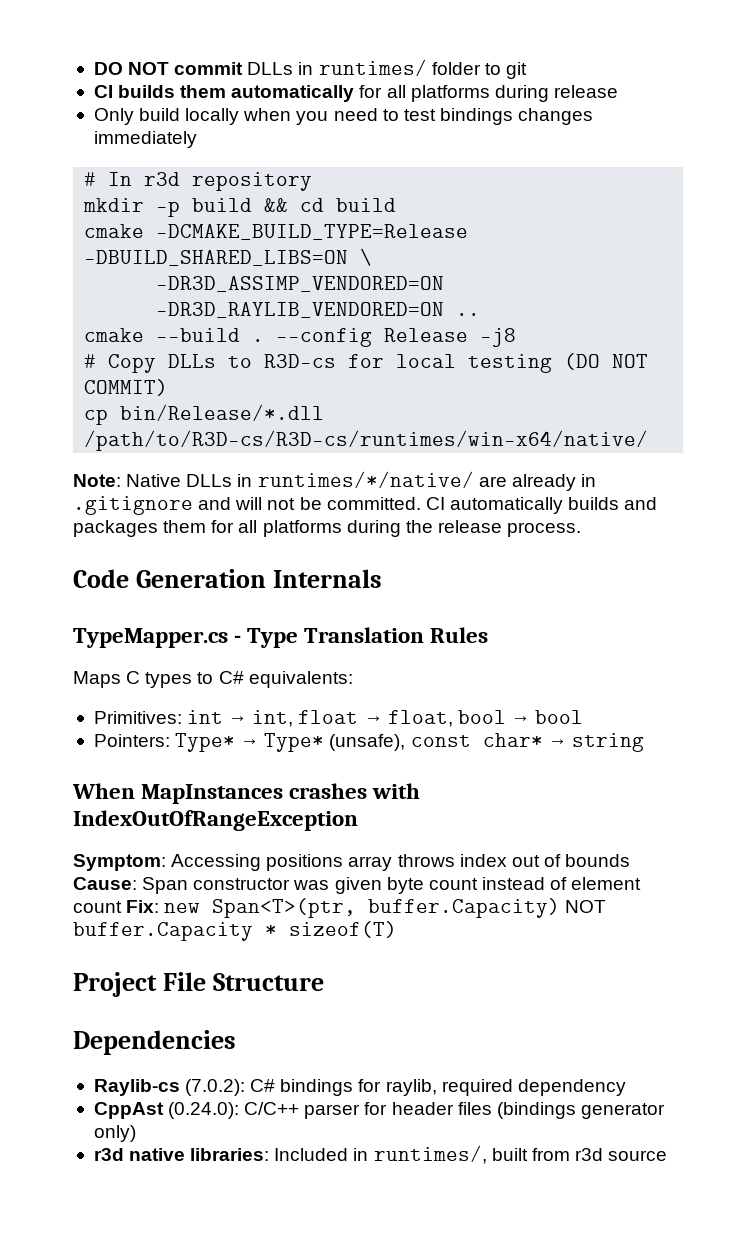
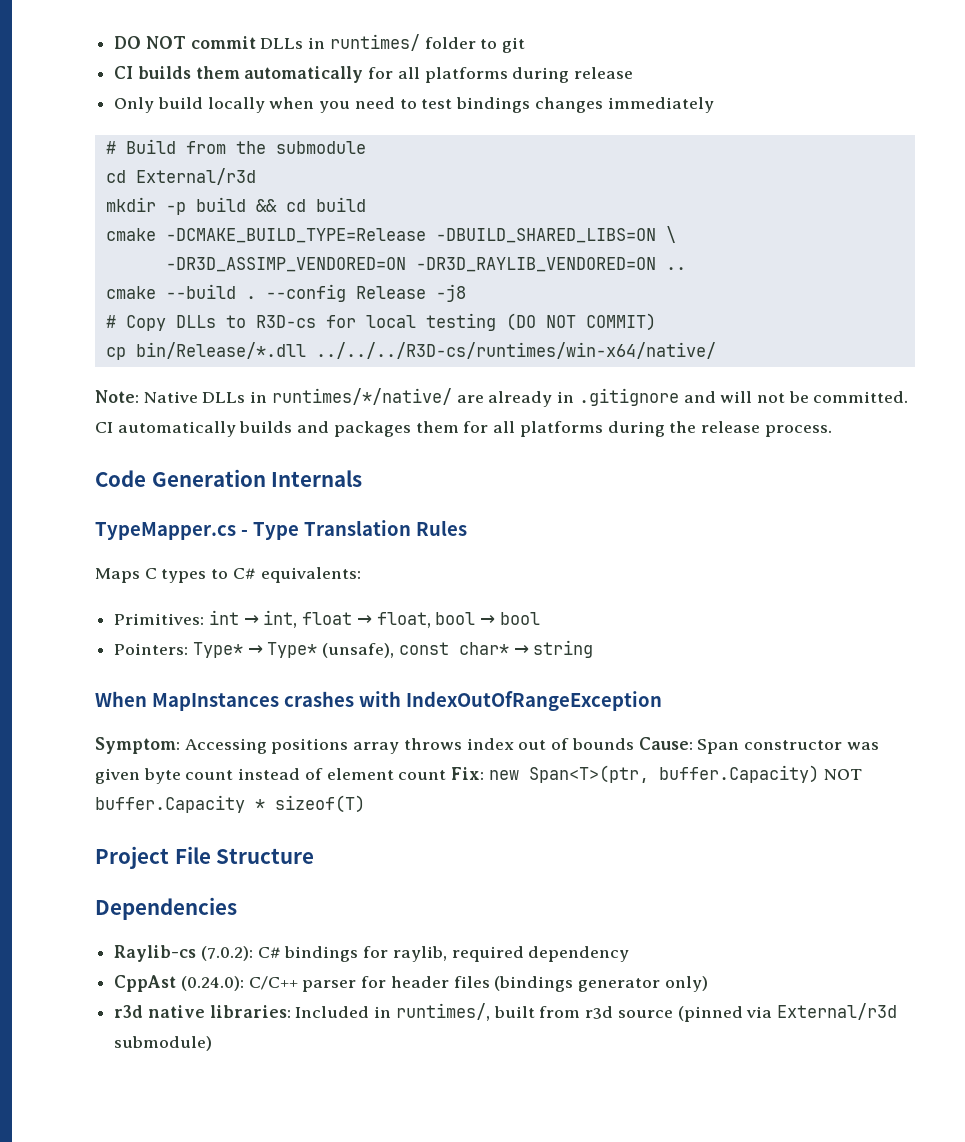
[108,172,313,191] In r3d repository -> [125,139,366,154] [105,168,256,185] Build from the submodule // cd External/r3d
[84,430,649,451] /path/to/R3D-cs/R3D-cs/runtimes/win-x64/native/ -> [315,342,716,359] ../../../R3D-cs/runtimes/win-x64/native/
(668, 1155) none -> [677,1003,897,1022] [114,1036,213,1051] (pinned via External/r3d submodule)

